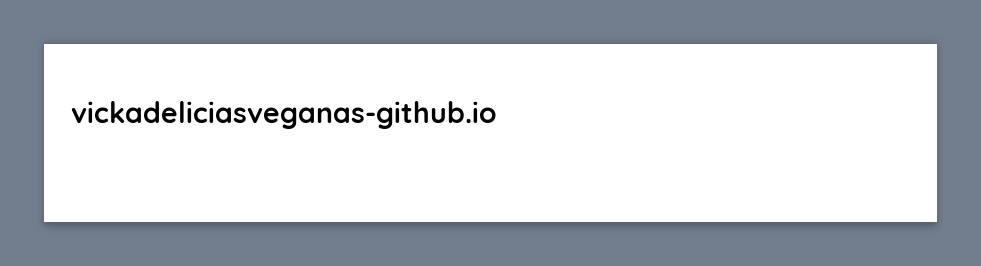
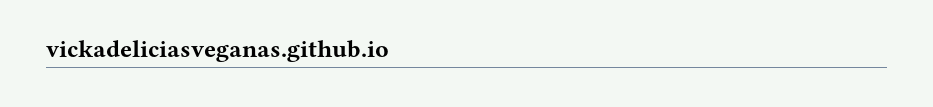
[71,101,497,129] vickadeliciasveganas-github.io -> [46,40,389,62] vickadeliciasveganas.github.io

